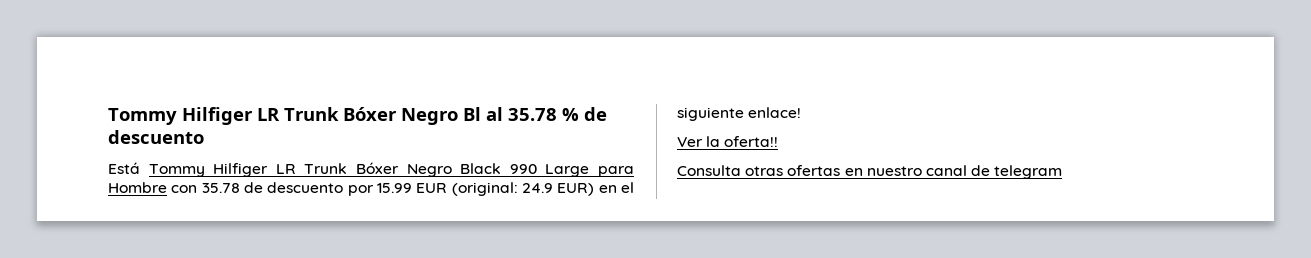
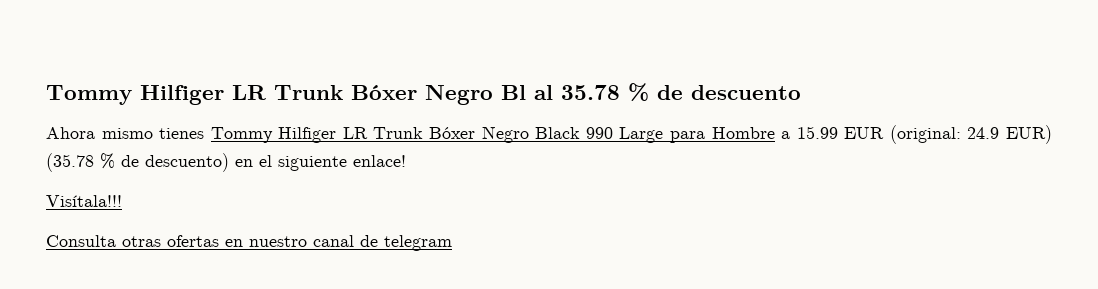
[108,162,140,174] Está -> [46,127,205,139] Ahora mismo tienes
[171,182,374,196] con 35.78 de descuento por -> [781,131,791,139] a
(595, 189) none -> [46,153,229,172] (35.78 % de descuento)
[677,136,779,147] Ver la oferta!! -> [46,195,122,207] Visítala!!!

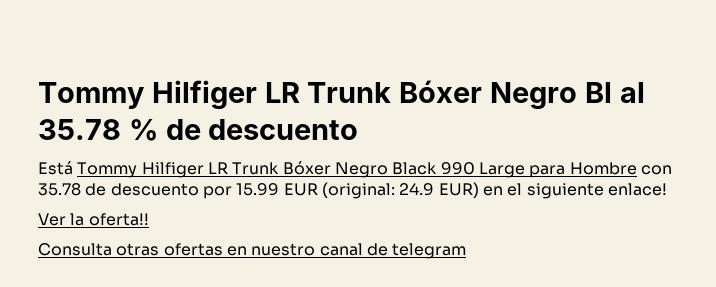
[46,127,205,139] Ahora mismo tienes -> [38,161,73,175] Está
[781,131,791,139] a -> [640,165,672,175] [38,183,232,199] con 35.78 de descuento por
[46,153,229,172] (35.78 % de descuento) -> (479, 190) none
[46,195,122,207] Visítala!!! -> [38,213,149,226] Ver la oferta!!

